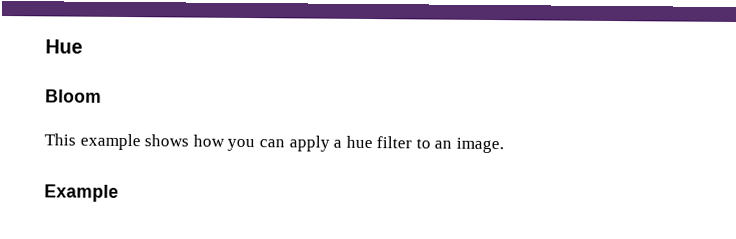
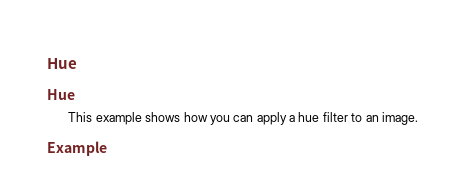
[45,39,83,54] [45,89,102,103] Hue // Bloom -> [47,58,77,69] [47,89,75,100] Hue // Hue

